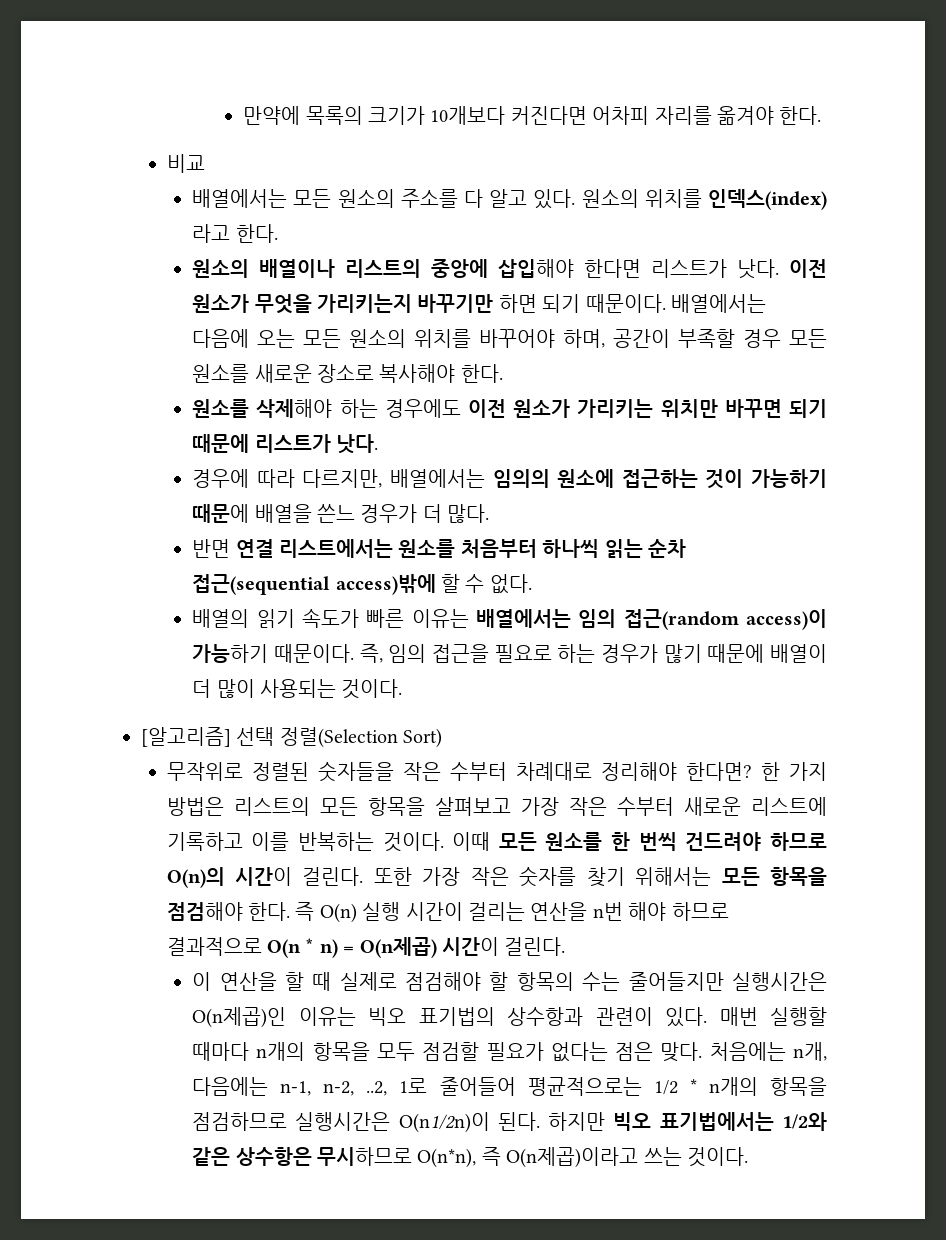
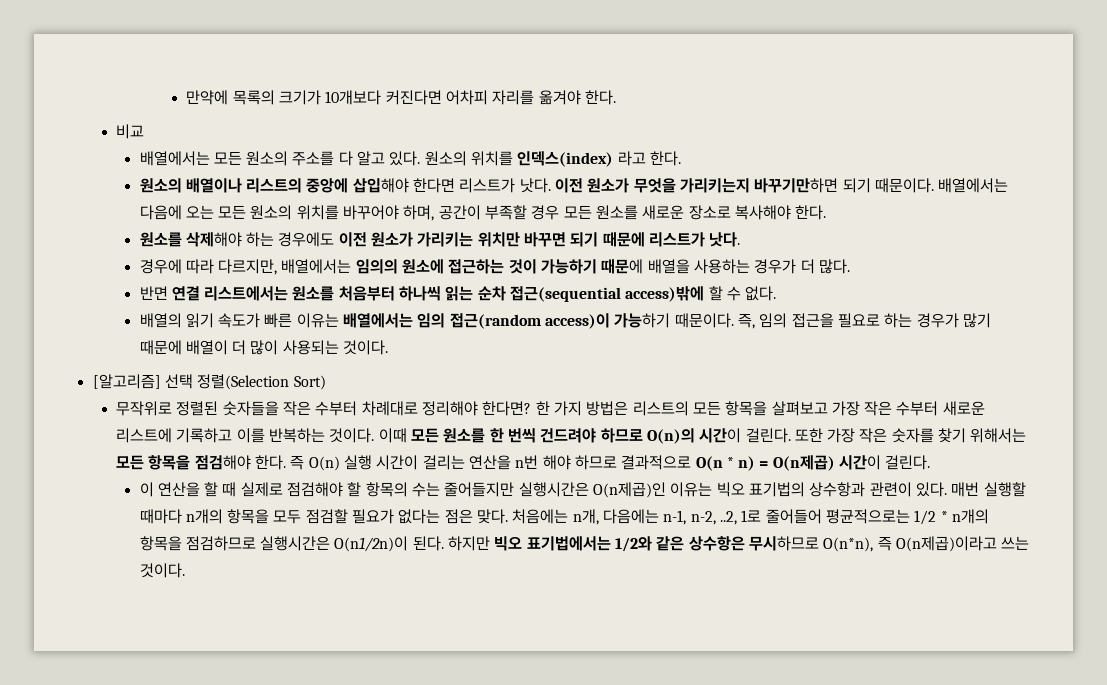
[417,294,537,313] 바꾸기만 하면 -> [754,178,839,193] 바꾸기만하면
[316,504,355,523] 쓴느 -> [694,259,751,274] 사용하는

